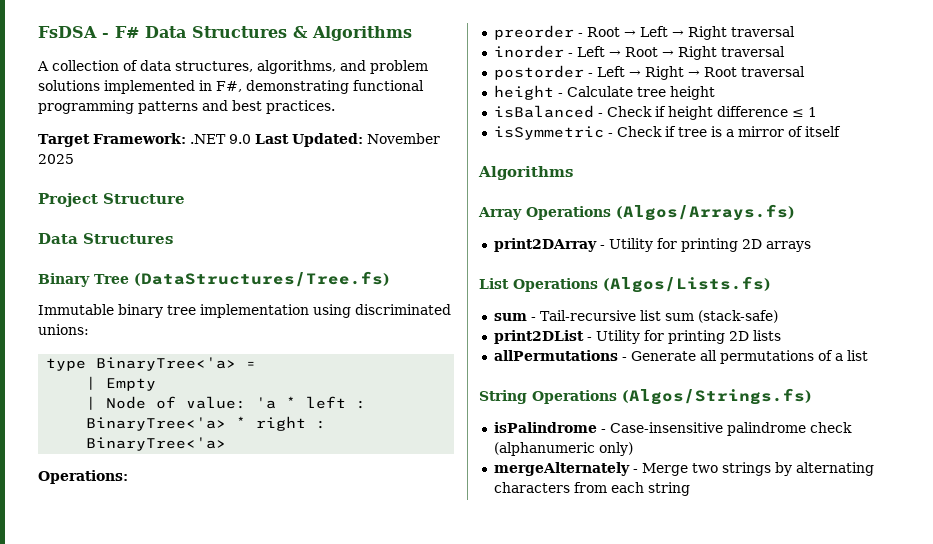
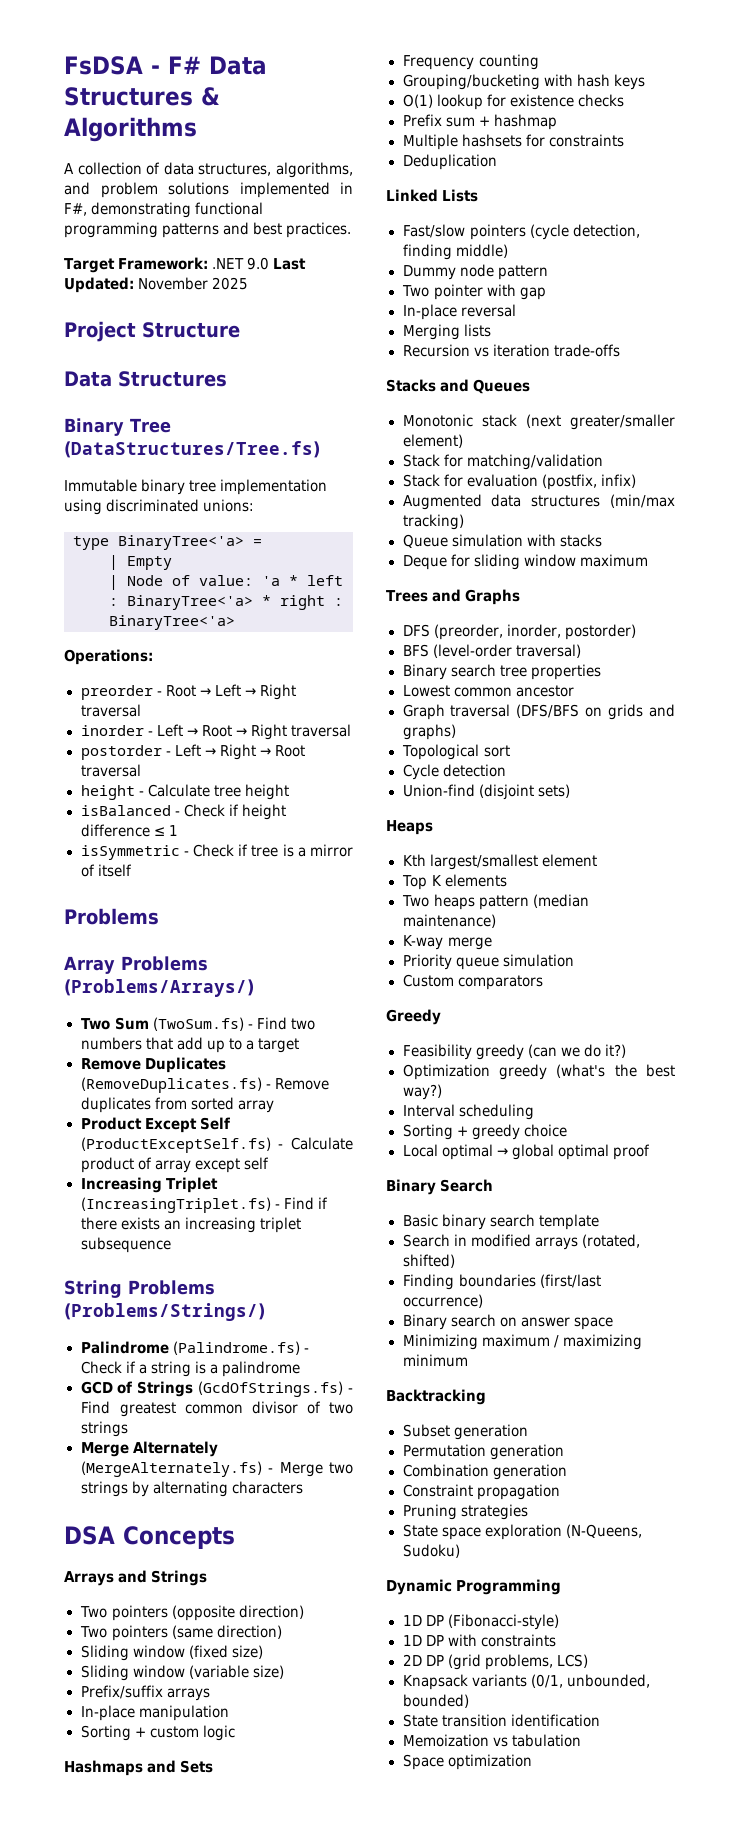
[478,166,573,180] Algorithms -> [64,908,159,925] Problems
[526,204,795,221] [493,238,811,252] [479,276,771,293] [493,310,778,323] [493,330,781,344] [493,350,868,364] [479,388,812,405] [493,422,852,436] [493,442,633,456] [493,462,630,476] Operations (Algos/Arrays.fs) // print2DArray - Utility for printing 2D arrays // List Operations (Algos/Lists.fs) // sum - Tail-recursive list sum (stack-safe) // print2DList - Utility for printing 2D lists // allPermutations - Generate all permutations of a list // String Operations (Algos/Strings.fs) // isPalindrome - Case-insensitive palindrome check (alphanumeric only) // mergeAlternately -> [121,956,208,971] [64,979,254,997] [80,1017,315,1031] [80,1037,299,1053] [80,1057,226,1073] [80,1077,329,1093] [80,1097,274,1113] [80,1117,230,1133] [80,1137,353,1153] [80,1157,269,1173] [80,1177,218,1193] [80,1197,328,1213] [80,1217,301,1233] [80,1237,171,1253] [64,1280,215,1298] [64,1303,265,1321] [80,1341,309,1355] [80,1361,300,1377] [80,1381,353,1397] [80,1401,353,1417] [80,1421,128,1437] [80,1441,218,1457] [80,1461,262,1477] Problems (Problems/Arrays/) // Two Sum (TwoSum.fs) - Find two numbers that add up to a target // Remove Duplicates (RemoveDuplicates.fs) - Remove duplicates from sorted array // Product Except Self (ProductExceptSelf.fs) - Calculate product of array except self // Increasing Triplet (IncreasingTriplet.fs) - Find if there exists an increasing triplet subsequence // String Problems (Problems/Strings/) // Palindrome (Palindrome.fs) - Check if a string is a palindrome // GCD of Strings (GcdOfStrings.fs) - Find greatest common divisor of two strings // Merge Alternately (MergeAlternately.fs)
[573,482,690,496] from each string -> [64,1526,235,1549] [64,1570,208,1586] [79,1605,304,1621] [79,1625,282,1641] [80,1645,263,1661] [80,1665,284,1681] [80,1685,210,1701] [80,1705,229,1721] [80,1725,235,1741] [64,1760,214,1776] [402,54,539,70] [402,74,645,90] [402,94,624,110] [402,114,557,130] [402,134,624,150] [402,154,497,170] [386,189,479,202] [402,224,640,240] [402,244,508,260] [402,264,548,280] [401,284,546,300] [402,304,516,320] [402,324,491,340] [402,344,620,357] [386,379,531,394] [402,414,675,430] [402,434,463,448] [402,454,603,470] [402,474,636,490] [402,494,675,510] [402,514,464,530] [402,534,602,548] [402,554,648,570] [386,589,521,605] [402,624,636,640] [402,644,581,658] [402,664,601,680] [402,685,574,697] [402,704,675,720] [402,724,456,740] [401,744,510,760] [402,764,506,780] [402,784,570,800] [386,820,433,835] [402,854,597,870] [401,874,507,890] [401,894,589,910] [402,914,496,928] [402,935,492,950] [402,954,574,970] [402,974,543,990] [386,1009,441,1025] [402,1044,626,1060] [402,1064,675,1080] [402,1084,442,1100] [402,1104,534,1120] [402,1124,567,1140] [402,1144,650,1160] [386,1179,494,1195] [402,1214,599,1230] [402,1234,640,1250] [402,1254,455,1268] [402,1274,601,1290] [402,1294,483,1308] [402,1314,613,1330] [402,1334,642,1350] [402,1354,468,1367] [386,1389,486,1405] [402,1424,528,1440] [402,1444,564,1460] [402,1464,567,1480] [402,1484,560,1500] [402,1504,528,1520] [402,1524,642,1540] [402,1544,460,1558] [386,1579,562,1595] [402,1614,559,1630] [402,1634,556,1647] [402,1654,588,1670] [402,1674,650,1690] [402,1694,469,1708] [402,1714,600,1727] [402,1734,581,1747] [402,1754,532,1770] // DSA Concepts // Arrays and Strings // Two pointers (opposite direction) // Two pointers (same direction) // Sliding window (fixed size) // Sliding window (variable size) // Prefix/suffix arrays // In-place manipulation // Sorting + custom logic // Hashmaps and Sets // Frequency counting // Grouping/bucketing with hash keys // O(1) lookup for existence checks // Prefix sum + hashmap // Multiple hashsets for constraints // Deduplication // Linked Lists // Fast/slow pointers (cycle detection, finding middle) // Dummy node pattern // Two pointer with gap // In-place reversal // Merging lists // Recursion vs iteration trade-offs // Stacks and Queues // Monotonic stack (next greater/smaller element) // Stack for matching/validation // Stack for evaluation (postfix, infix) // Augmented data structures (min/max tracking) // Queue simulation with stacks // Deque for sliding window maximum // Trees and Graphs // DFS (preorder, inorder, postorder) // BFS (level-order traversal) // Binary search tree properties // Lowest common ancestor // Graph traversal (DFS/BFS on grids and graphs) // Topological sort // Cycle detection // Union-find (disjoint sets) // Heaps // Kth largest/smallest element // Top K elements // Two heaps pattern (median maintenance) // K-way merge // Priority queue simulation // Custom comparators // Greedy // Feasibility greedy (can we do it?) // Optimization greedy (what's the best way?) // Interval scheduling // Sorting + greedy choice // Local optimal → global optimal proof // Binary Search // Basic binary search template // Search in modified arrays (rotated, shifted) // Finding boundaries (first/last occurrence) // Binary search on answer space // Minimizing maximum / maximizing minimum // Backtracking // Subset generation // Permutation generation // Combination generation // Constraint propagation // Pruning strategies // State space exploration (N-Queens, Sudoku) // Dynamic Programming // 1D DP (Fibonacci-style) // 1D DP with constraints // 2D DP (grid problems, LCS) // Knapsack variants (0/1, unbounded, bounded) // State transition identification // Memoization vs tabulation // Space optimization

